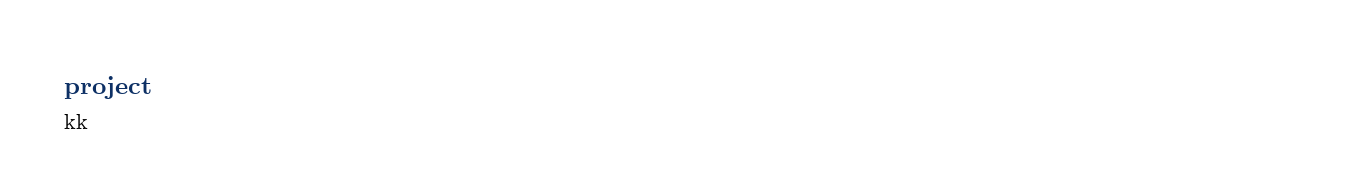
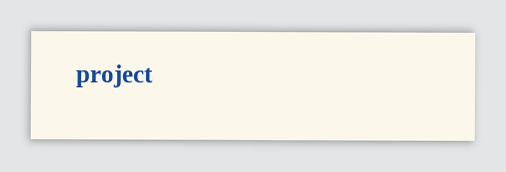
[64,114,88,129] // kk -> (154, 76) none

